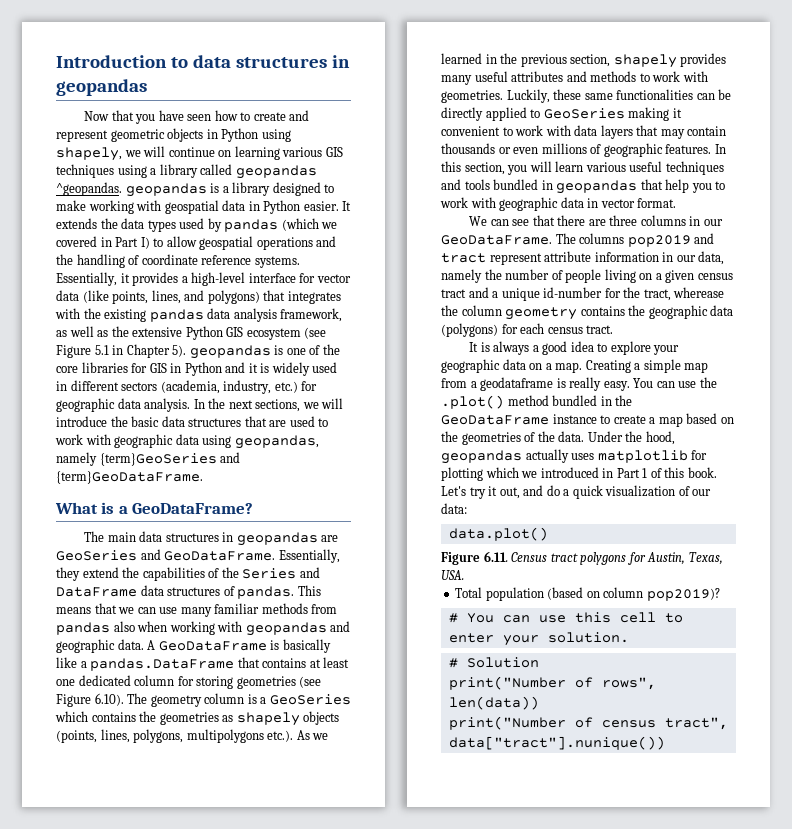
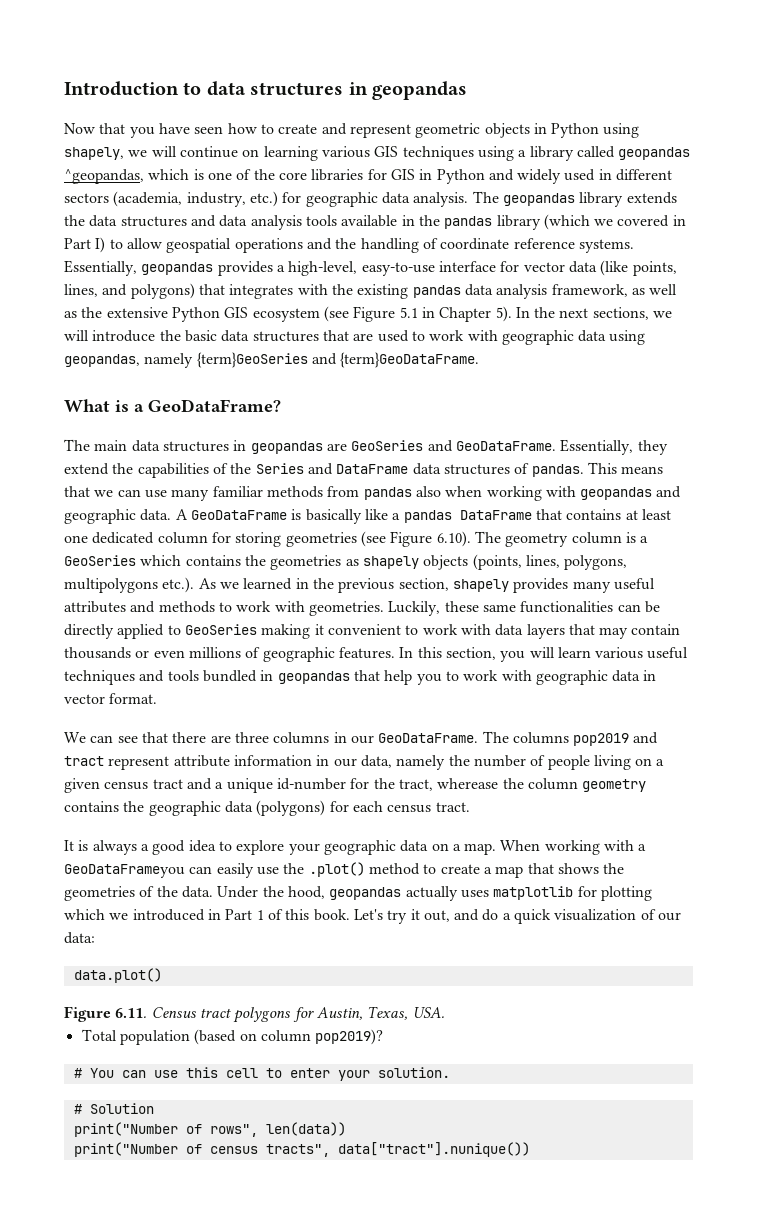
[56,182,335,197] [56,200,352,214] [56,218,279,232] ^geopandas. geopandas is a library designed to make working with geospatial data in Python easier. It extends the data types used by pandas -> [64,169,673,184] [64,191,677,207] [64,215,541,230] ^geopandas, which is one of the core libraries for GIS in Python and widely used in different sectors (academia, industry, etc.) for geographic data analysis. The geopandas library extends the data structures and data analysis tools available in the pandas library
[120,273,130,283] it -> [141,262,214,275] geopandas
[191,272,246,286] high-level -> [288,261,435,276] high-level, easy-to-use
[189,344,340,359] [56,362,338,376] [56,380,318,394] [56,398,191,412] geopandas is one of the core libraries for GIS in Python and it is widely used in different sectors (academia, industry, etc.) for geographic data analysis. -> (512, 314) none
[90,658,235,671] pandas.DataFrame -> [403,510,532,523] pandas DataFrame
[585,359,709,373] [441,377,717,391] [441,395,633,409] [441,414,597,425] Creating a simple map from a geodataframe is really easy. You can use the .plot() method bundled in the GeoDataFrame instance -> [500,840,647,855] [64,862,420,878] When working with a GeoDataFrameyou can easily use the .plot() method
[686,413,734,424] based on -> [527,863,599,874] that shows
[664,717,728,730] tract", -> [265,1144,330,1157] tracts",

